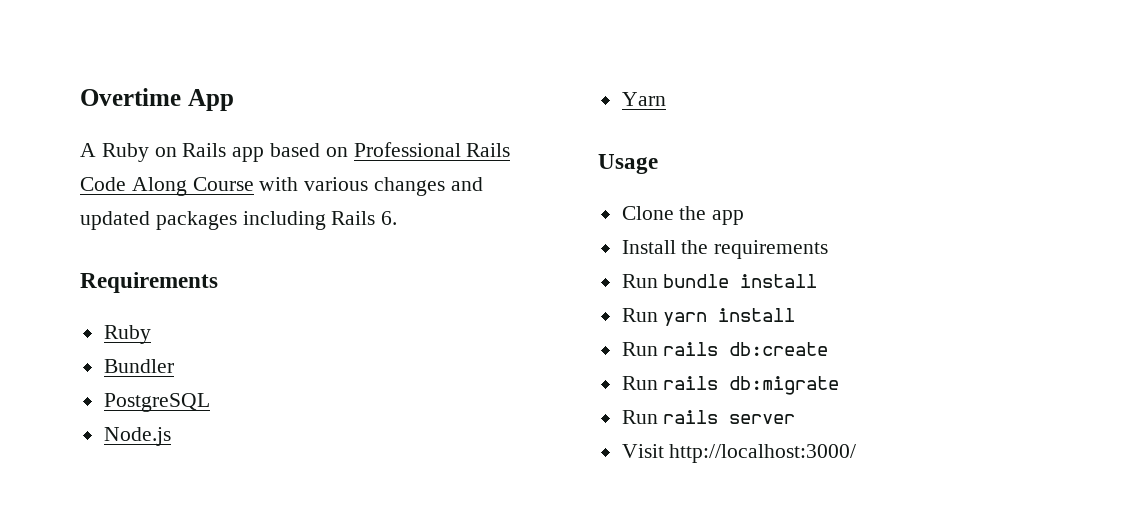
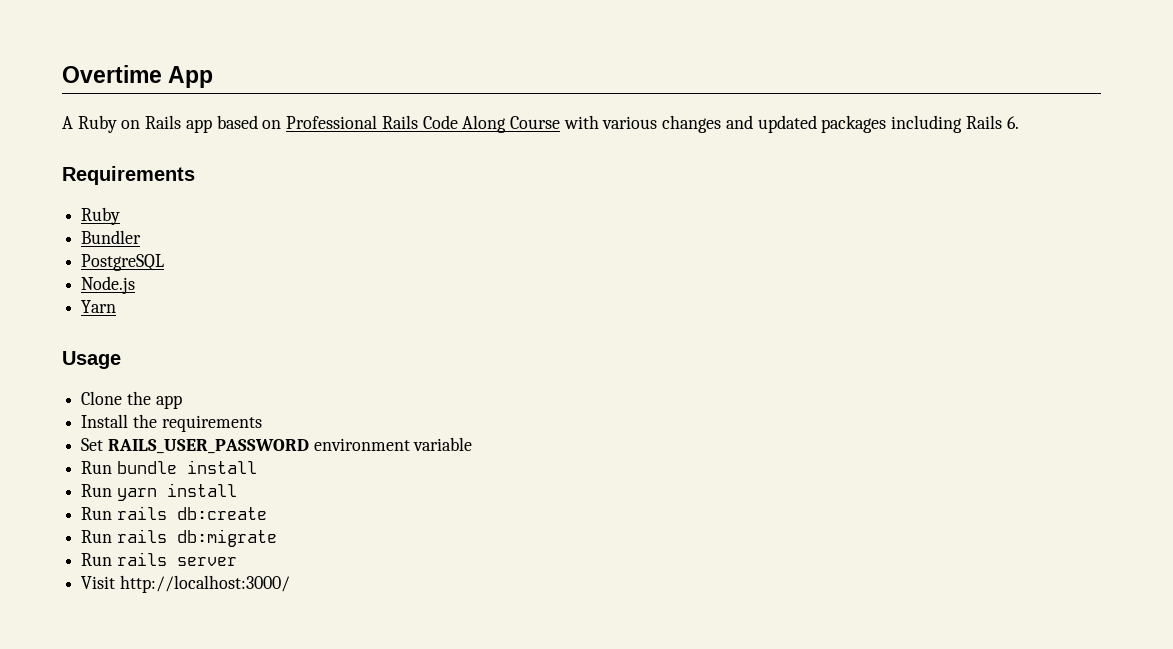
(829, 249) none -> [81,437,473,454] // Set RAILS_USER_PASSWORD environment variable

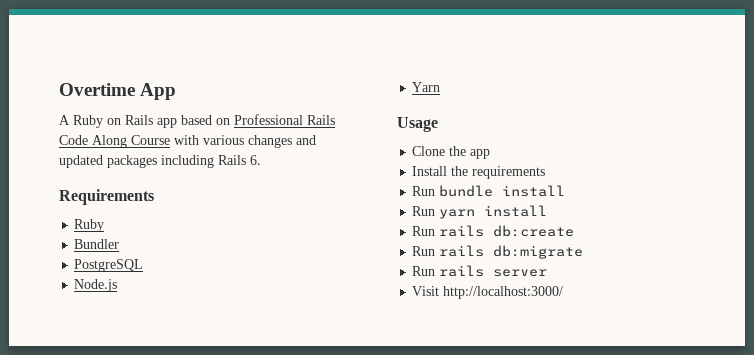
[81,437,473,454] // Set RAILS_USER_PASSWORD environment variable -> (546, 172) none

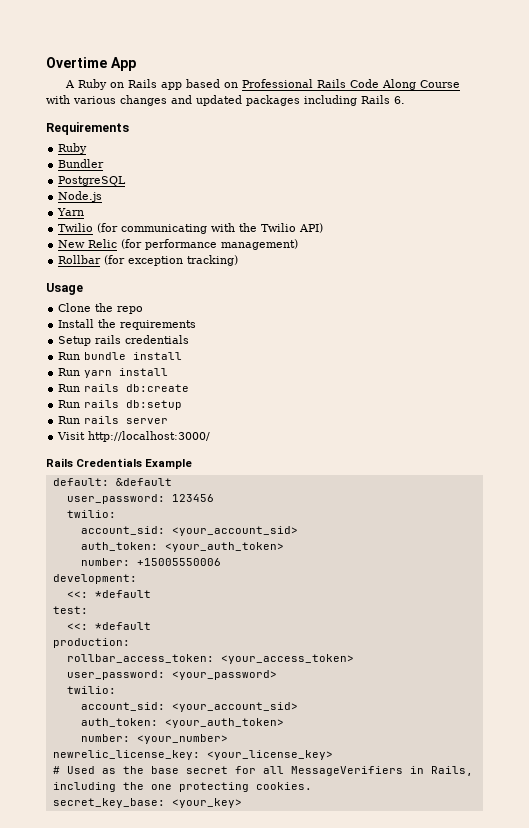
(441, 87) none -> [58,223,324,234] [58,239,299,250] [58,255,239,266] // Twilio (for communicating with the Twilio API) // New Relic (for performance management) // Rollbar (for exception tracking)
[470,149,491,159] app -> [117,306,144,314] repo
(546, 172) none -> [58,335,190,346] // Setup rails credentials
[493,245,584,259] db:migrate -> [126,400,183,410] db:setup
(564, 292) none -> [46,458,193,469] [52,478,172,486] [66,494,214,504] [66,510,116,518] [80,526,298,536] [80,542,284,552] [80,558,221,566] [52,574,137,584] [66,590,151,598] [52,606,88,614] [66,622,151,630] [52,638,130,648] [66,654,354,664] [66,670,277,680] [66,686,116,694] [80,702,298,712] [80,718,284,728] [80,734,228,744] [52,750,333,760] [52,766,473,776] [52,782,312,792] [52,798,242,808] // Rails Credentials Example // default: &default // user_password: 123456 // twilio: // account_sid: <your_account_sid> // auth_token: <your_auth_token> // number: +15005550006 // development: // <<: *default // test: // <<: *default // production: // rollbar_access_token: <your_access_token> // user_password: <your_password> // twilio: // account_sid: <your_account_sid> // auth_token: <your_auth_token> // number: <your_number> // newrelic_license_key: <your_license_key> // # Used as the base secret for all MessageVerifiers in Rails, including the one protecting cookies. // secret_key_base: <your_key>

